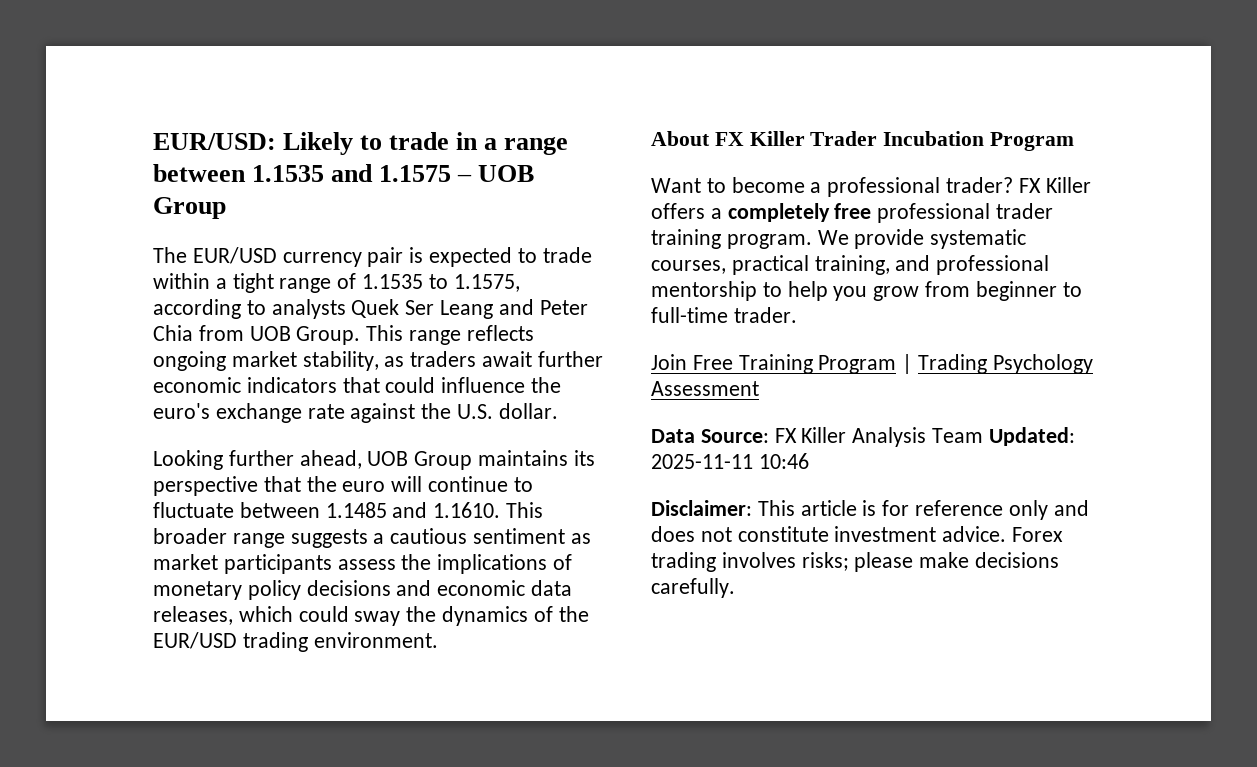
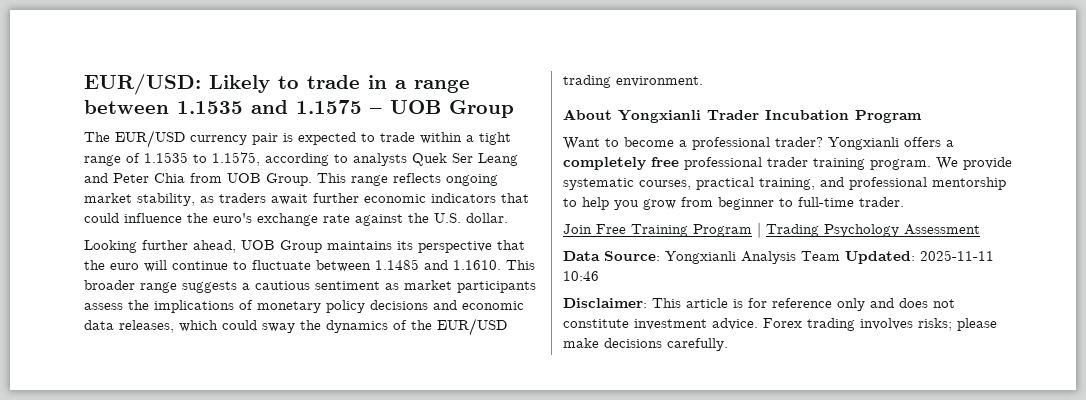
[714,131,805,146] FX Killer -> [618,110,701,123] Yongxianli
[1018,177,1091,193] FX Killer -> [828,137,899,150] Yongxianli
[774,427,847,443] FX Killer -> [665,251,736,264] Yongxianli

